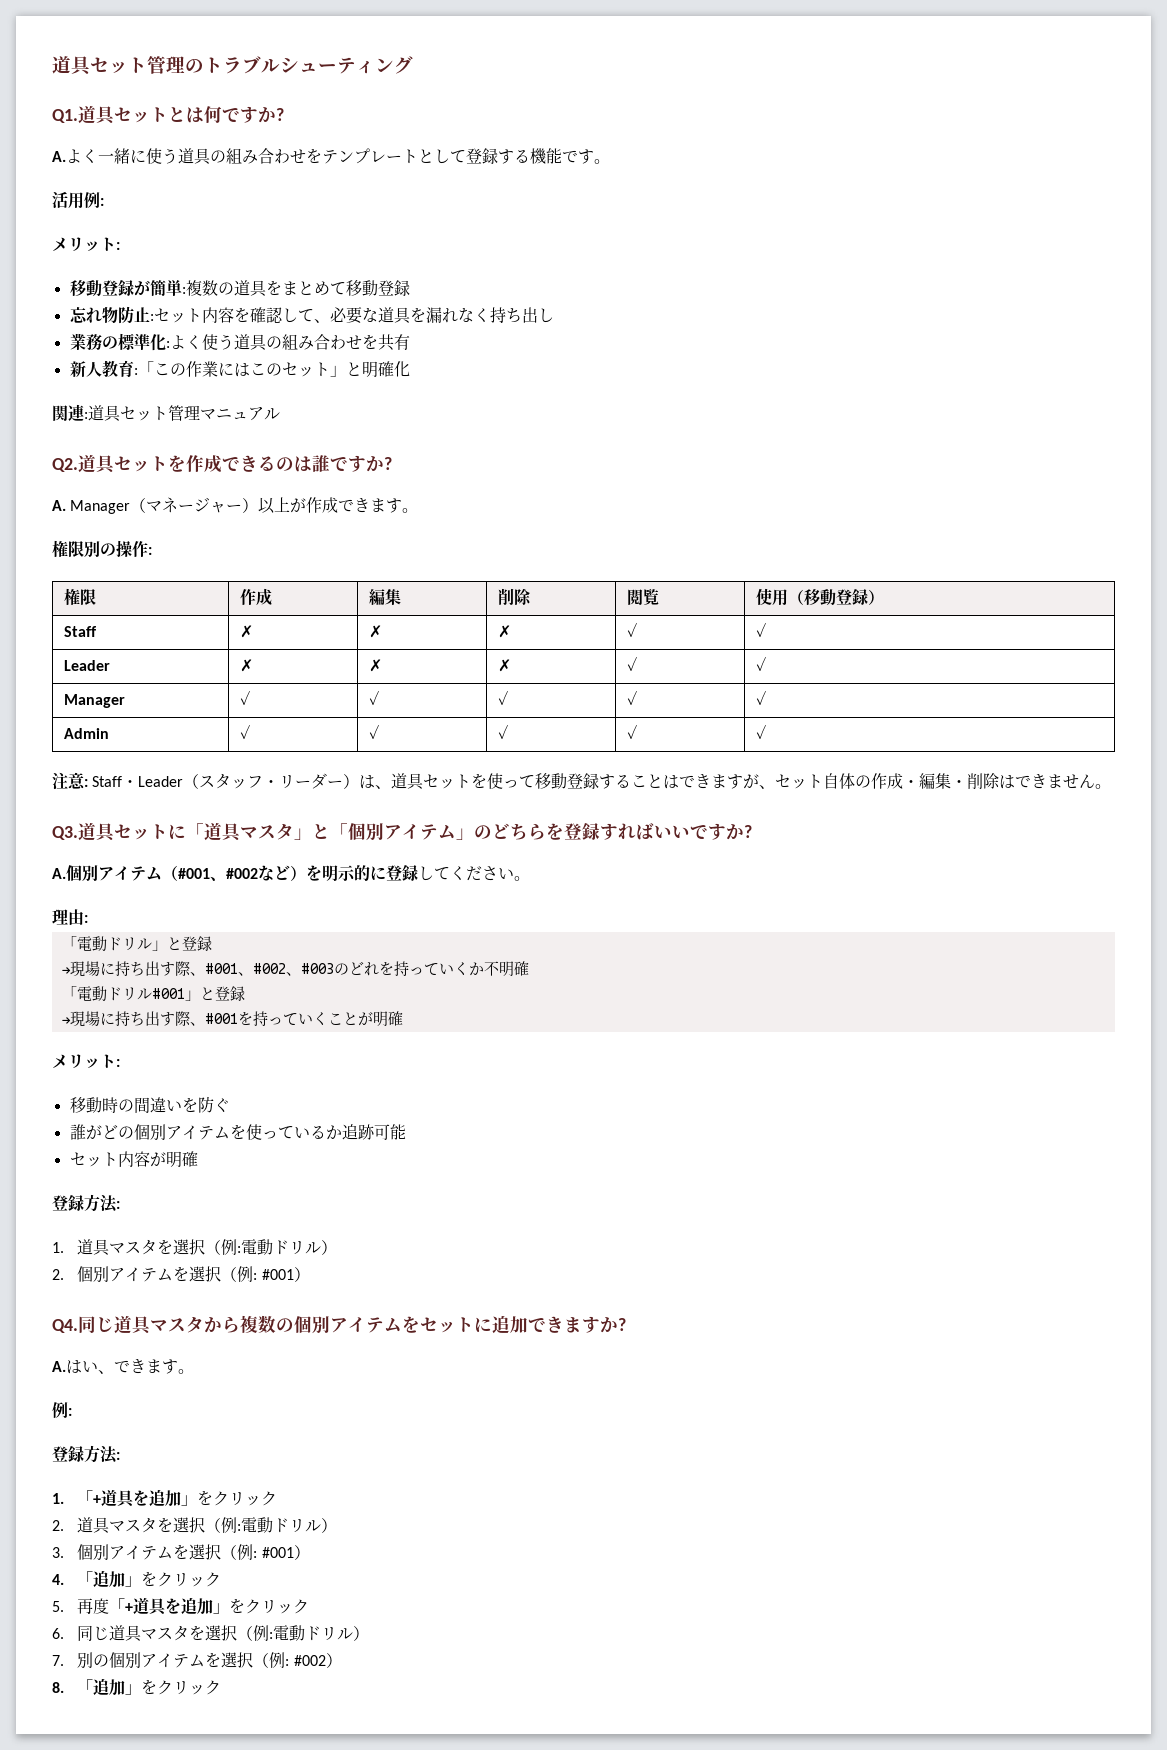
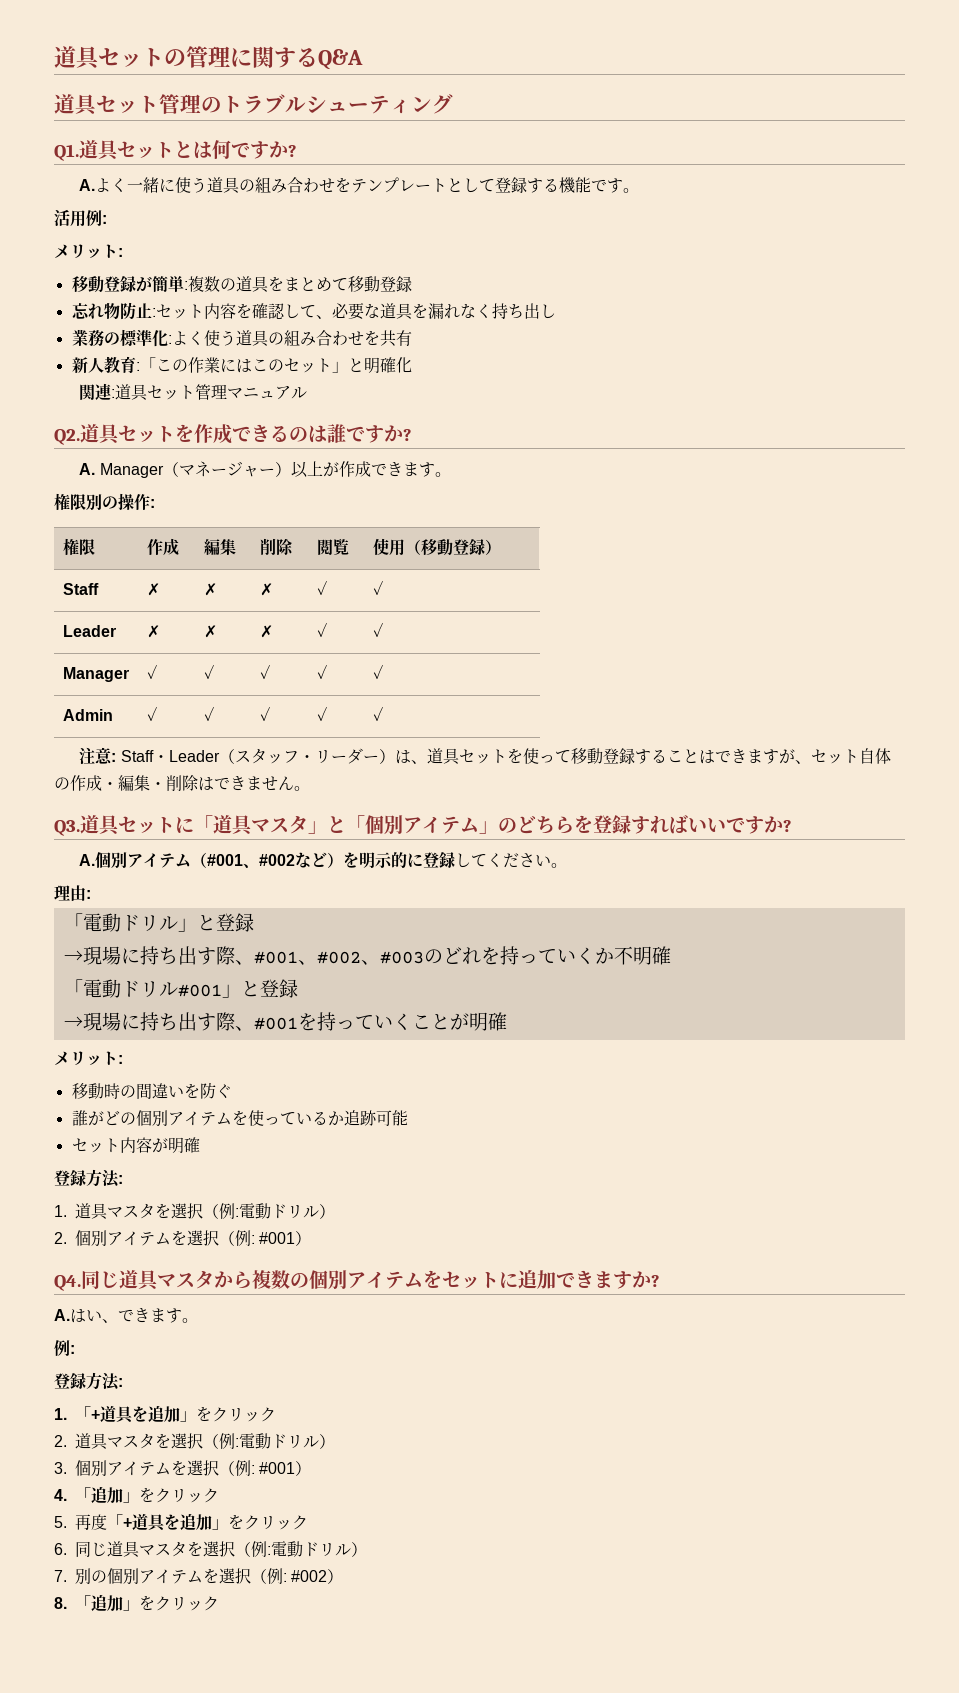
[52,56,147,76] 道具セット -> [54,46,363,70] [54,94,159,116] 道具セットの管理に関するQ&A // 道具セット

